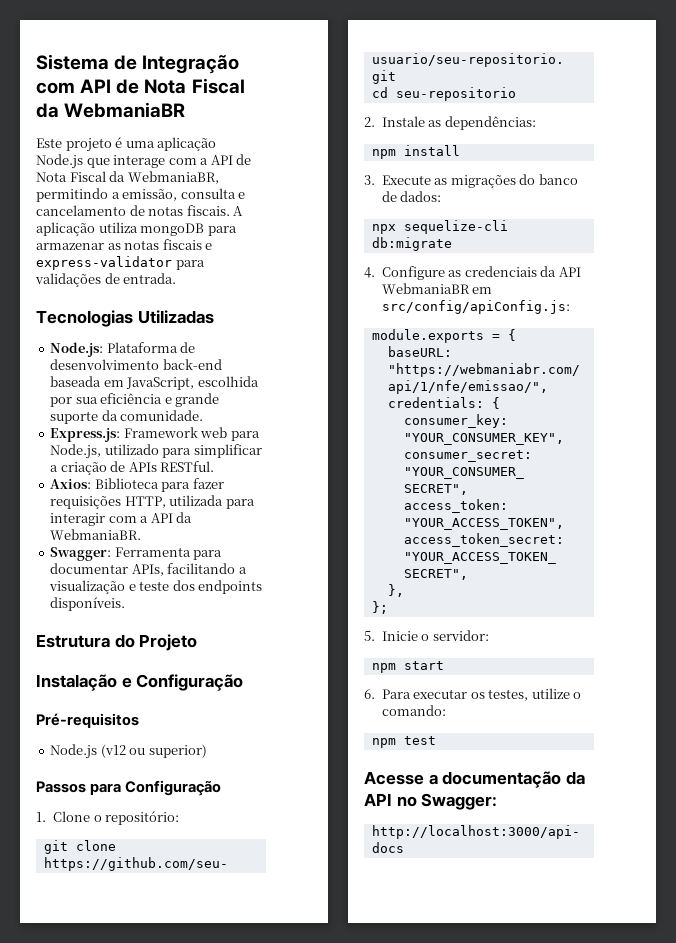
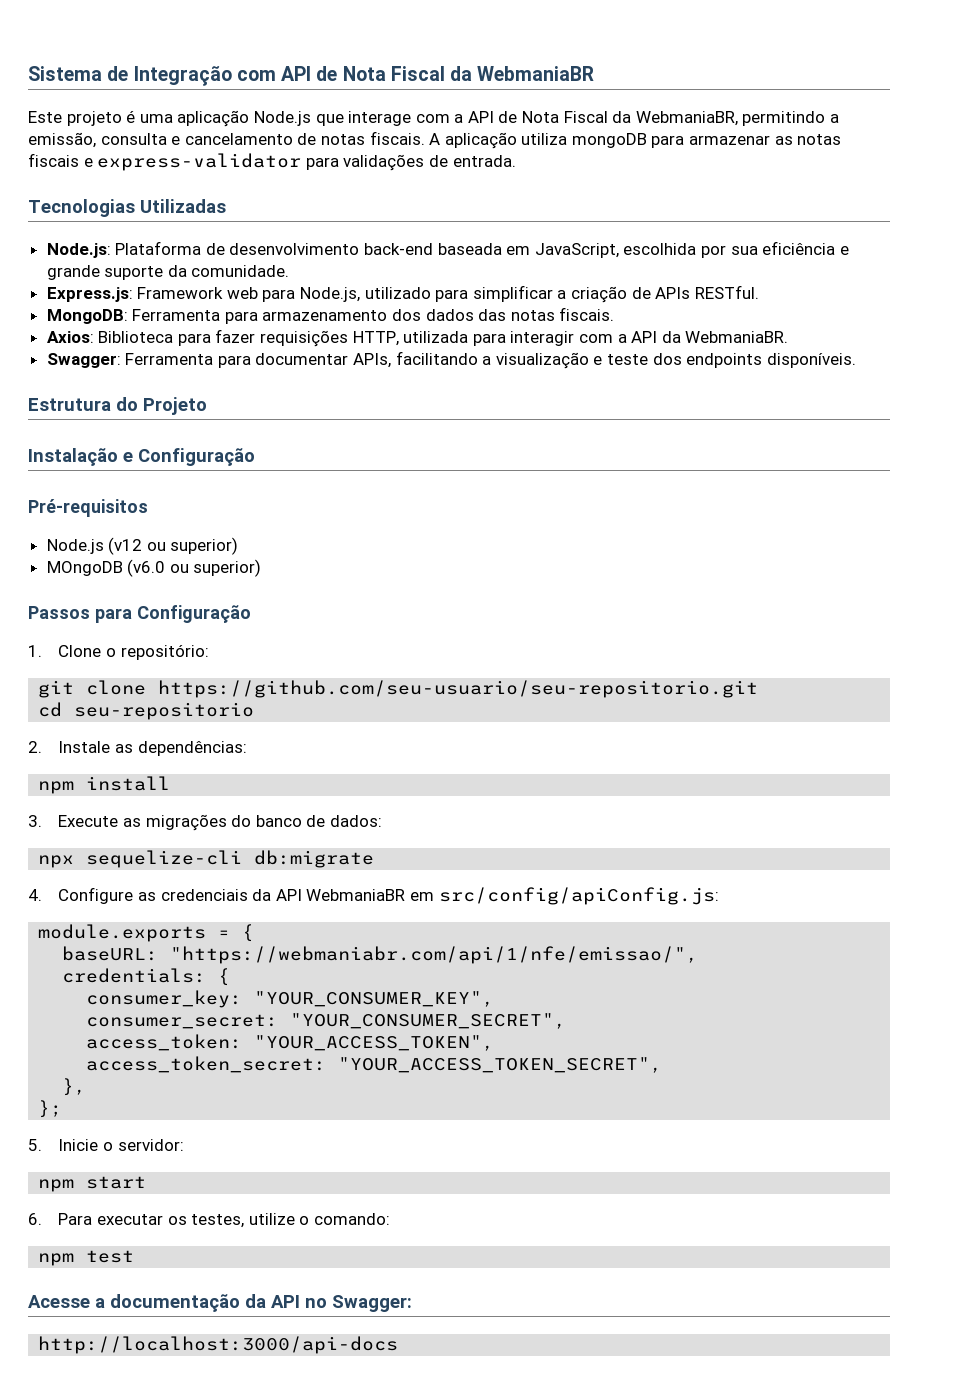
(215, 466) none -> [46,307,615,324] // MongoDB: Ferramenta para armazenamento dos dados das notas fiscais.
(207, 751) none -> [46,559,262,577] // MOngoDB (v6.0 ou superior)

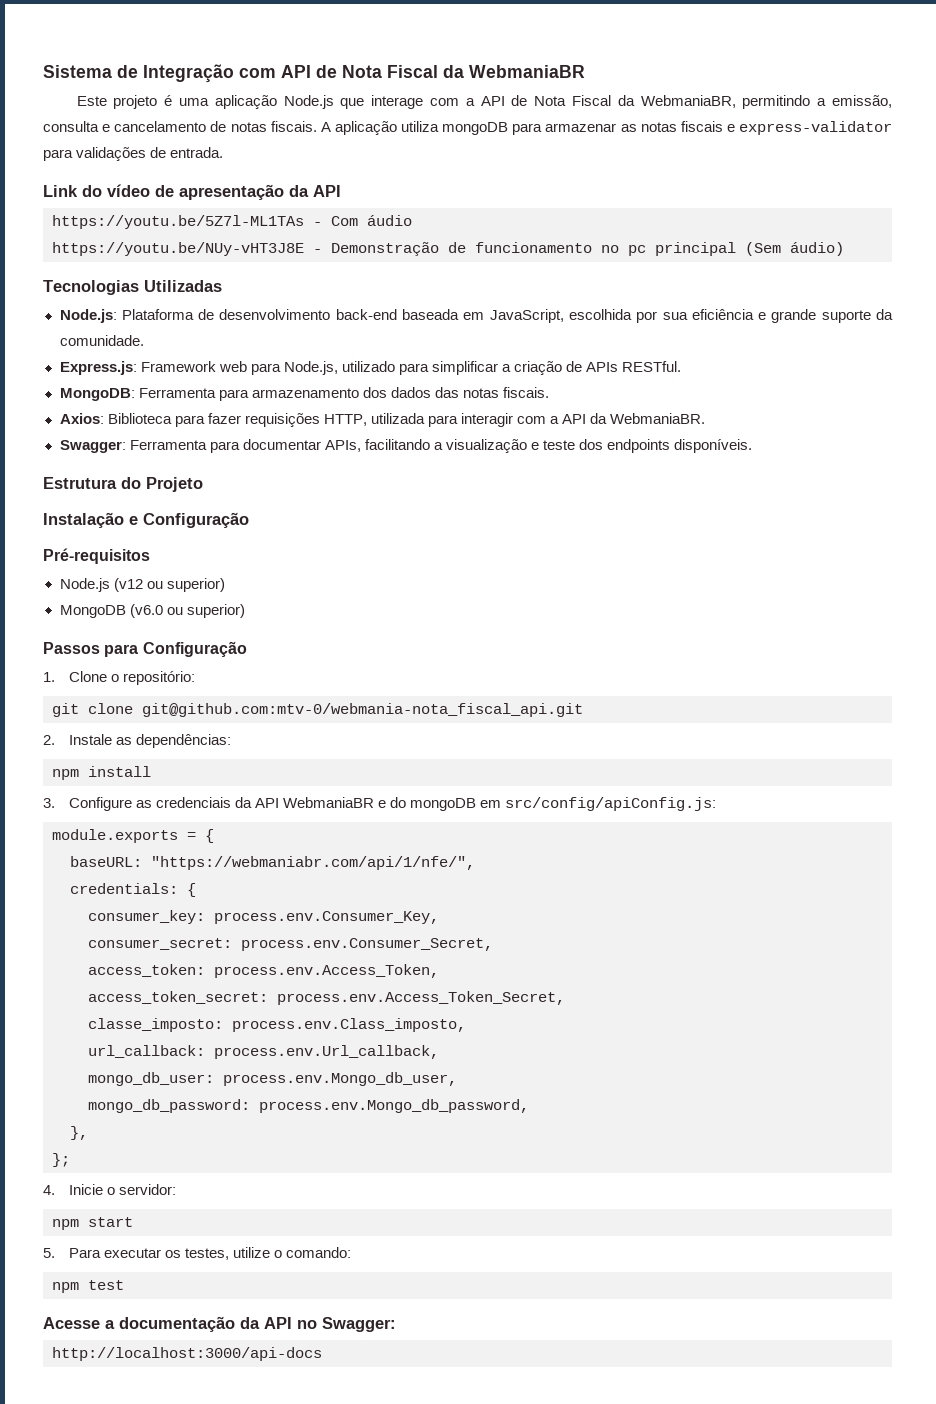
(516, 161) none -> [43,184,341,200] [52,215,412,229] [52,242,844,256] // Link do vídeo de apresentação da API // https://youtu.be/5Z7l-ML1TAs - Com áudio // https://youtu.be/NUy-vHT3J8E - Demonstração de funcionamento no pc principal (Sem áudio)
[46,561,123,576] MOngoDB -> [59,605,126,618] MongoDB
[158,680,759,698] [38,702,255,720] https://github.com/seu-usuario/seu-repositorio.git // cd seu-repositorio -> [142,703,583,717] git@github.com:mtv-0/webmania-nota_fiscal_api.git
[58,814,382,831] [38,850,375,868] [28,889,42,901] Execute as migrações do banco de dados: // npx sequelize-cli db:migrate // 4. -> (55, 803) none
(406, 895) none -> [377,797,477,811] e do mongoDB
[170,946,699,964] "https://webmaniabr.com/api/1/nfe/emissao/", -> [151,856,475,870] "https://webmaniabr.com/api/1/nfe/",
[254,991,495,1007] "YOUR_CONSUMER_KEY", -> [214,911,439,924] process.env.Consumer_Key,
[290,1013,567,1029] "YOUR_CONSUMER_SECRET", -> [241,938,493,951] process.env.Consumer_Secret,
[254,1035,495,1051] "YOUR_ACCESS_TOKEN", -> [214,964,439,978] process.env.Access_Token,
[338,1057,663,1073] "YOUR_ACCESS_TOKEN_SECRET", -> [277,991,565,1005] [88,1018,466,1032] [88,1045,439,1059] [88,1072,457,1086] [88,1099,529,1113] process.env.Access_Token_Secret, // classe_imposto: process.env.Class_imposto, // url_callback: process.env.Url_callback, // mongo_db_user: process.env.Mongo_db_user, // mongo_db_password: process.env.Mongo_db_password,
[28,1139,42,1151] 5. -> [43,1185,55,1195] 4.
[28,1213,42,1225] 6. -> [43,1248,55,1258] 5.

